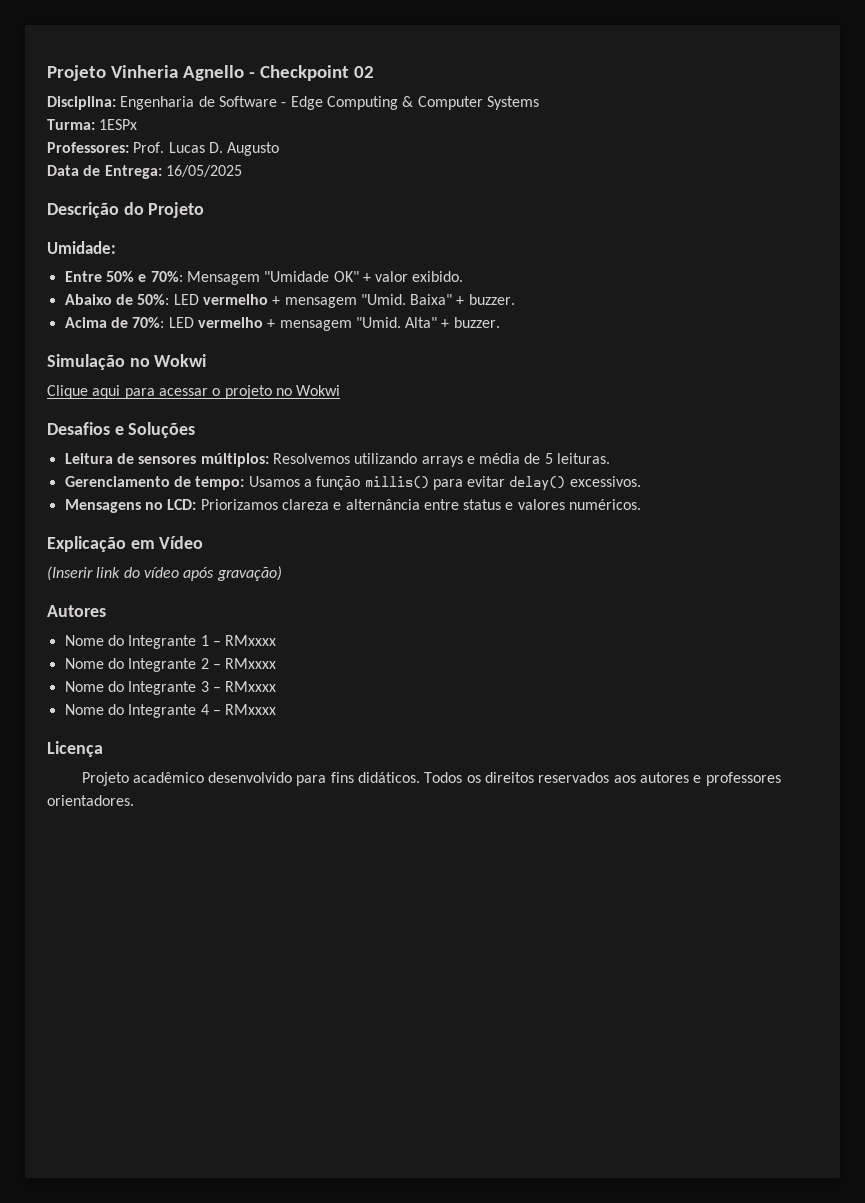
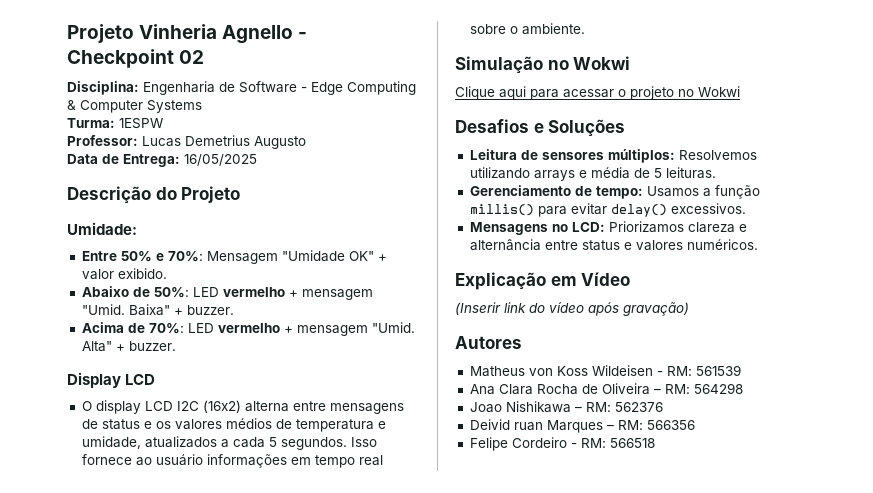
[99,119,138,130] [47,142,223,153] 1ESPx // Professores: Prof. Lucas D. -> [119,118,163,129] [67,135,250,147] 1ESPW // Professor: Lucas Demetrius
(500, 322) none -> [67,372,156,388] [81,400,404,414] [81,418,386,432] [81,436,377,450] [81,454,383,468] [469,23,585,35] // Display LCD // O display LCD I2C (16x2) alterna entre mensagens de status e os valores médios de temperatura e umidade, atualizados a cada 5 segundos. Isso fornece ao usuário informações em tempo real sobre o ambiente.
[64,635,277,649] [64,658,277,672] [64,681,277,695] [64,704,277,718] [47,741,103,757] [81,772,781,786] [47,795,134,806] Nome do Integrante 1 – RMxxxx // Nome do Integrante 2 – RMxxxx // Nome do Integrante 3 – RMxxxx // Nome do Integrante 4 – RMxxxx // Licença // Projeto acadêmico desenvolvido para fins didáticos. Todos os direitos reservados aos autores e professores orientadores. -> [469,365,741,377] [469,383,743,395] [469,401,663,413] [469,419,695,433] [469,437,655,451] Matheus von Koss Wildeisen - RM: 561539 // Ana Clara Rocha de Oliveira – RM: 564298 // Joao Nishikawa – RM: 562376 // Deivid ruan Marques – RM: 566356 // Felipe Cordeiro - RM: 566518

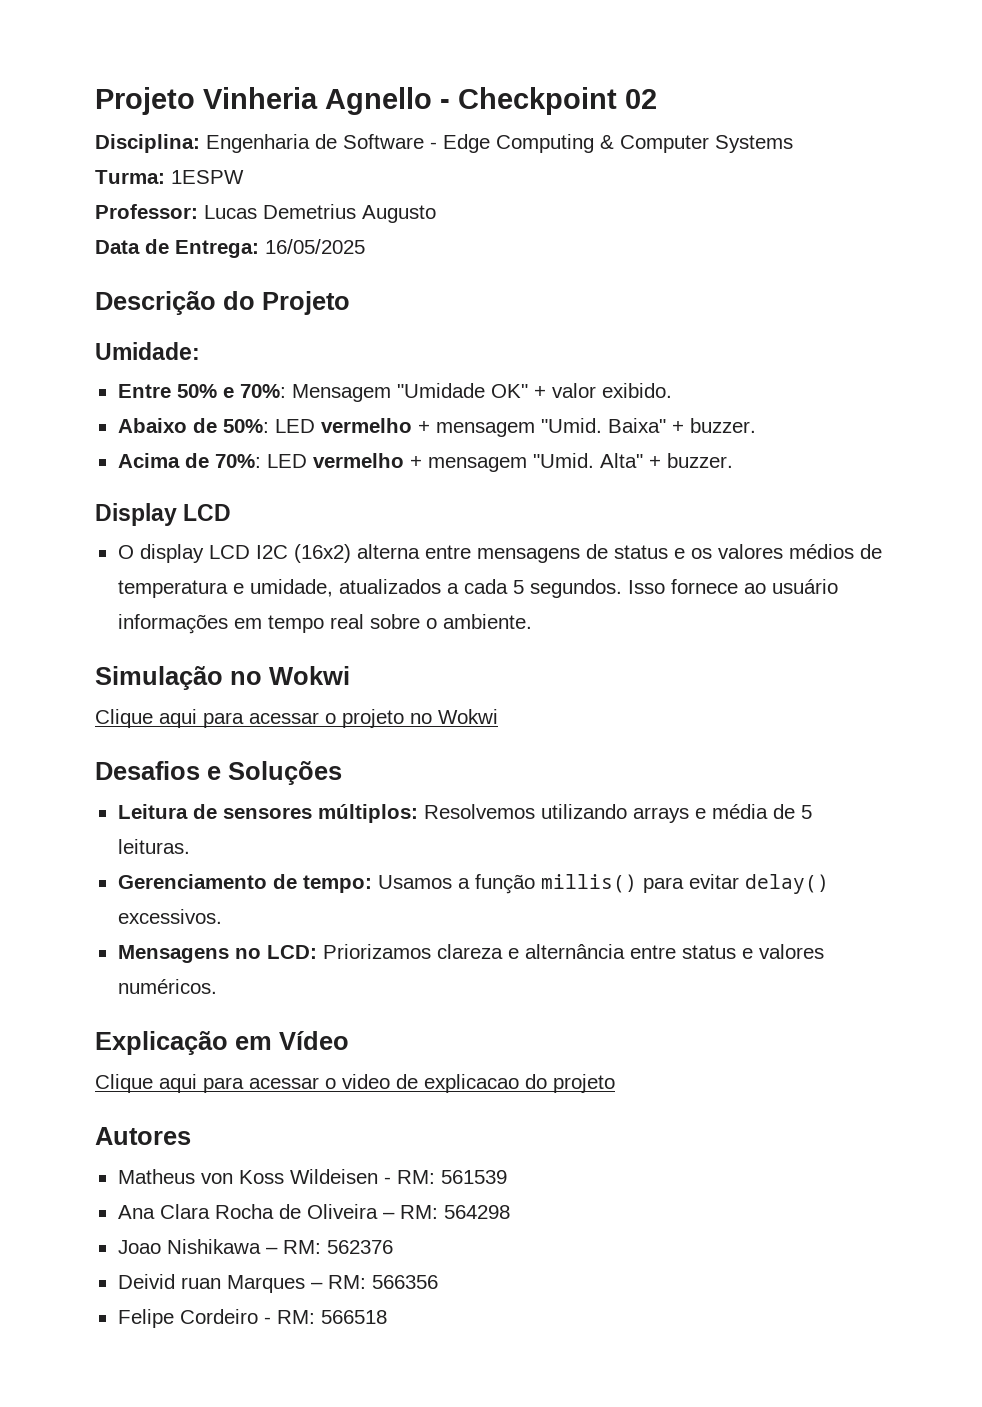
[455,302,689,316] (Inserir link do vídeo após gravação) -> [95,1074,615,1093] Clique aqui para acessar o video de explicacao do projeto

